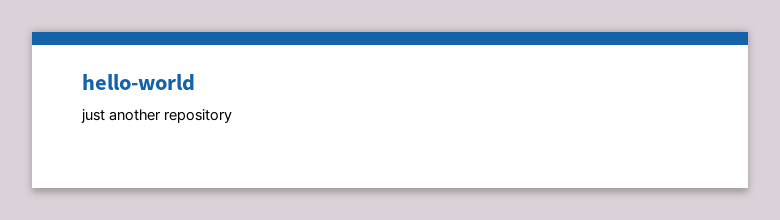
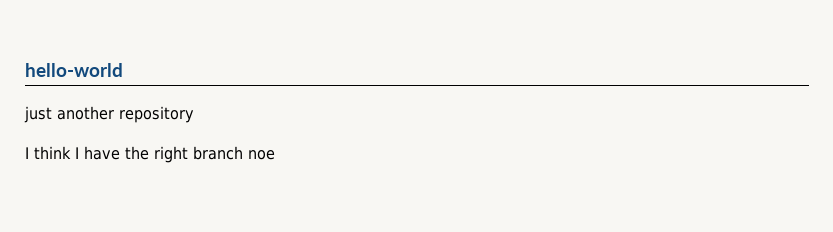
(233, 116) none -> [25,146,275,163] // I think I have the right branch noe

